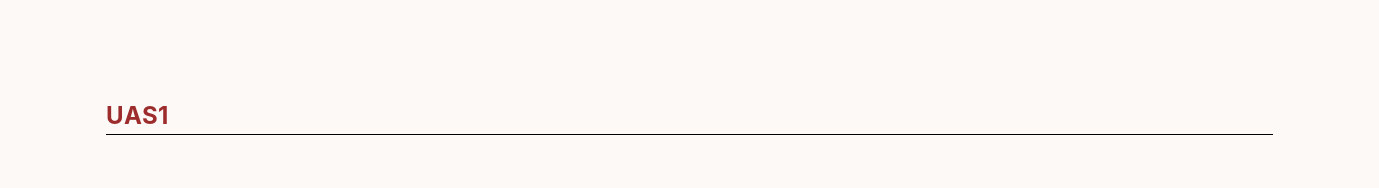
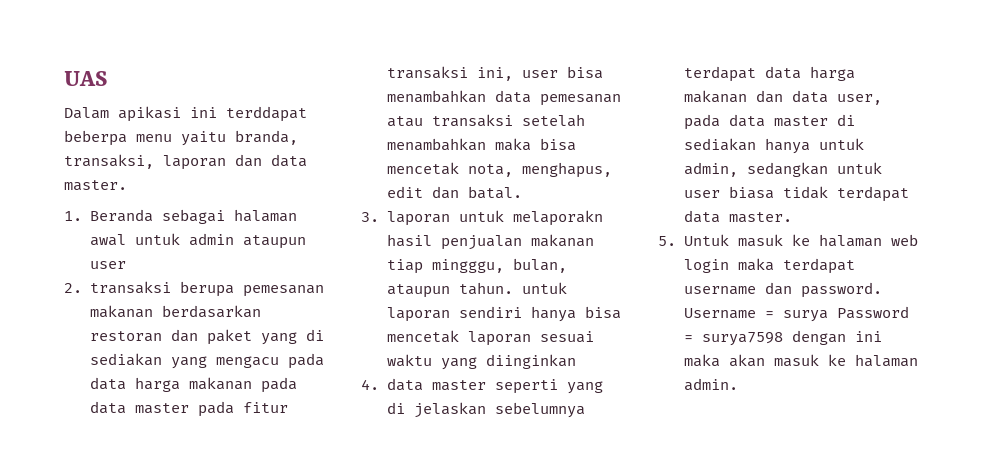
[106,106,168,124] UAS1 -> [64,71,108,86] [64,106,307,122] [64,130,298,146] [64,154,307,170] [64,180,127,191] [64,209,297,224] [89,233,306,249] [89,261,126,269] [64,281,324,297] [89,305,261,318] [89,329,324,345] [89,353,324,369] [89,377,297,393] [89,401,288,417] [386,66,603,81] [386,90,621,106] [386,114,585,127] [386,138,576,151] [386,162,612,178] [386,186,522,199] [361,210,603,226] [386,234,594,250] [386,258,567,274] [386,282,567,298] [386,306,621,322] [386,330,594,346] [386,354,576,370] [361,378,603,394] [386,402,585,418] [683,66,855,82] [683,90,882,105] [683,114,855,130] [683,138,864,154] [683,162,882,177] [683,186,909,202] [683,210,792,223] [658,234,918,247] [683,258,855,274] [683,282,882,298] [683,306,909,322] [683,330,882,346] [683,354,918,367] [683,378,738,391] UAS // Dalam apikasi ini terddapat beberpa menu yaitu branda, transaksi, laporan dan data master. // 1. Beranda sebagai halaman awal untuk admin ataupun user // 2. transaksi berupa pemesanan makanan berdasarkan restoran dan paket yang di sediakan yang mengacu pada data harga makanan pada data master pada fitur transaksi ini, user bisa menambahkan data pemesanan atau transaksi setelah menambahkan maka bisa mencetak nota, menghapus, edit dan batal. // 3. laporan untuk melaporakn hasil penjualan makanan tiap mingggu, bulan, ataupun tahun. untuk laporan sendiri hanya bisa mencetak laporan sesuai waktu yang diinginkan // 4. data master seperti yang di jelaskan sebelumnya terdapat data harga makanan dan data user, pada data master di sediakan hanya untuk admin, sedangkan untuk user biasa tidak terdapat data master. // 5. Untuk masuk ke halaman web login maka terdapat username dan password. Username = surya Password = surya7598 dengan ini maka akan masuk ke halaman admin.

